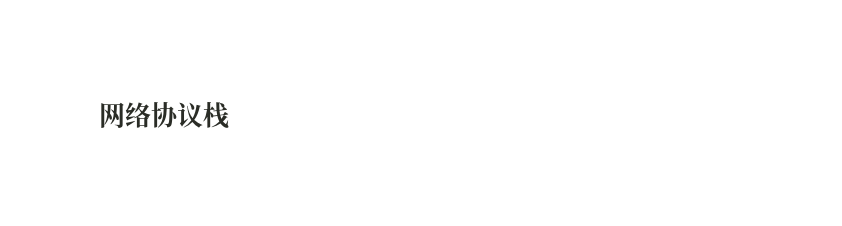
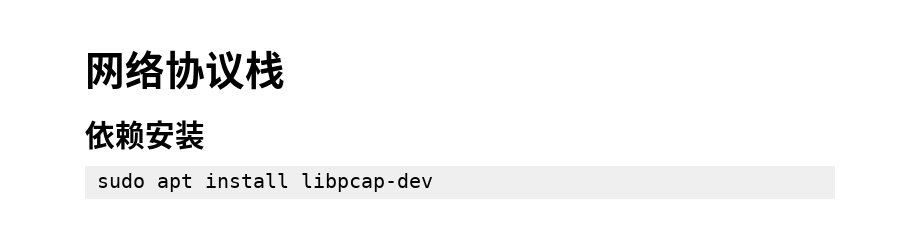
(229, 115) none -> [85,120,205,150] [97,173,433,192] // 依赖安装 // sudo apt install libpcap-dev

